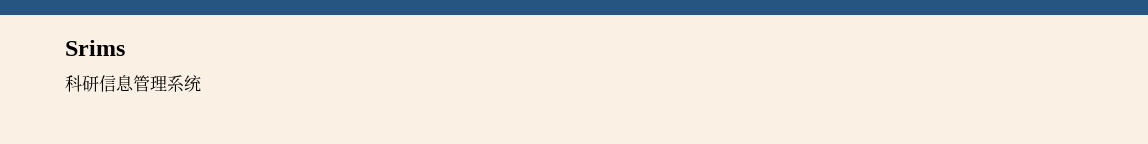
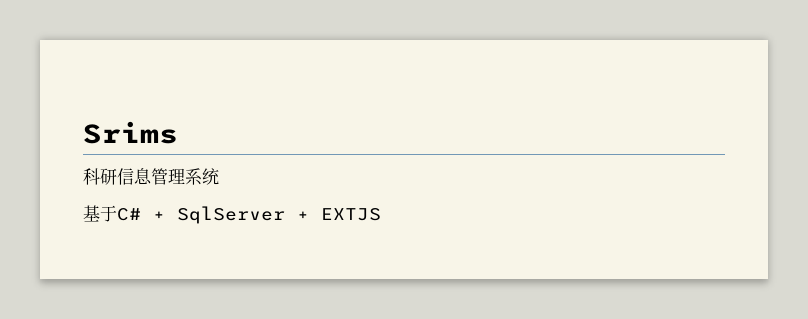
(201, 83) none -> [83,205,381,224] // 基于C# + SqlServer + EXTJS

